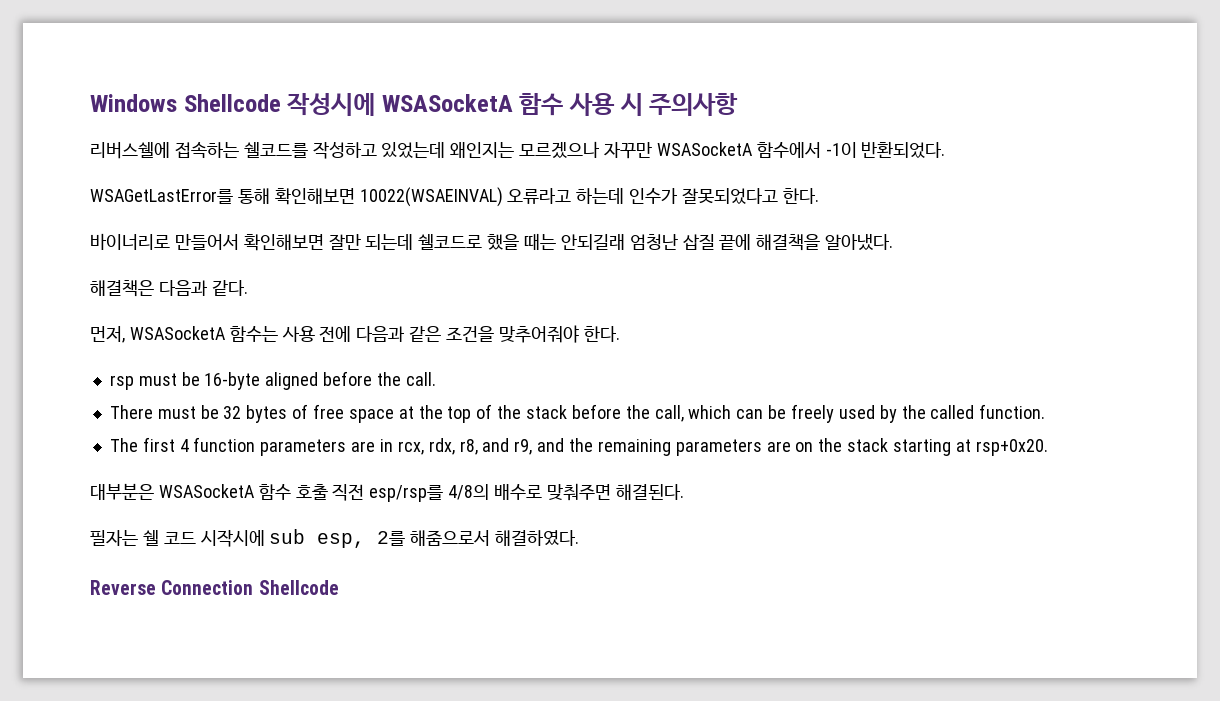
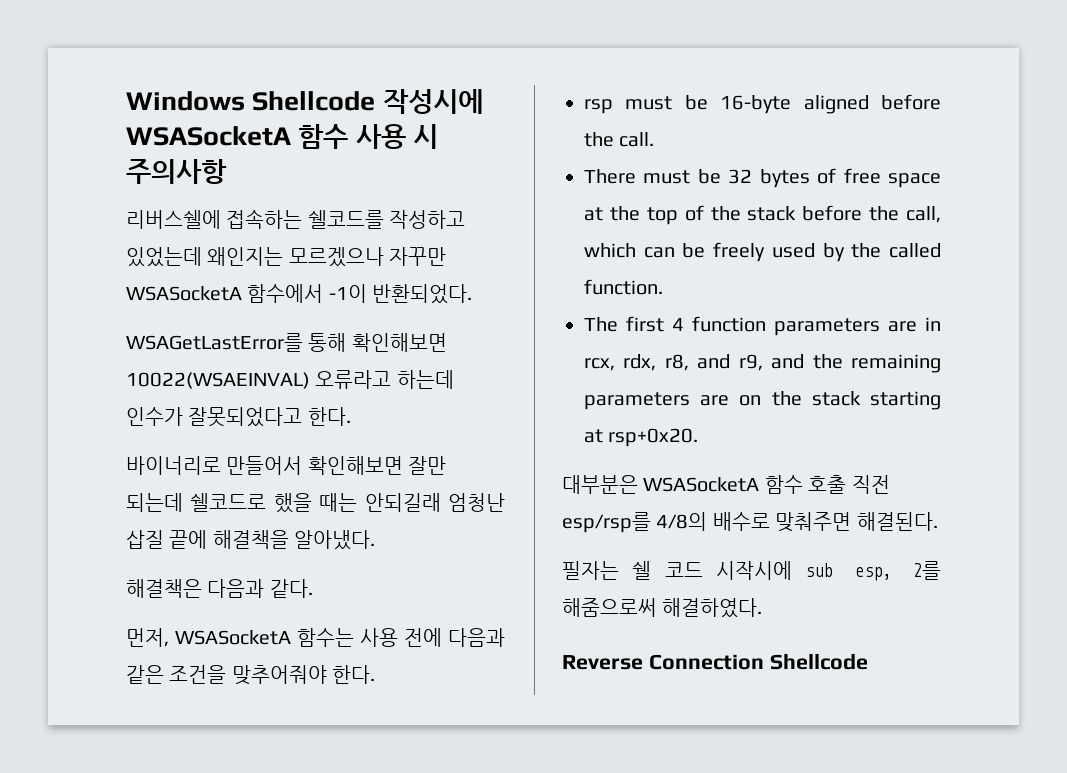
[410,530,491,546] 해줌으로서 -> [562,598,657,617] 해줌으로써

